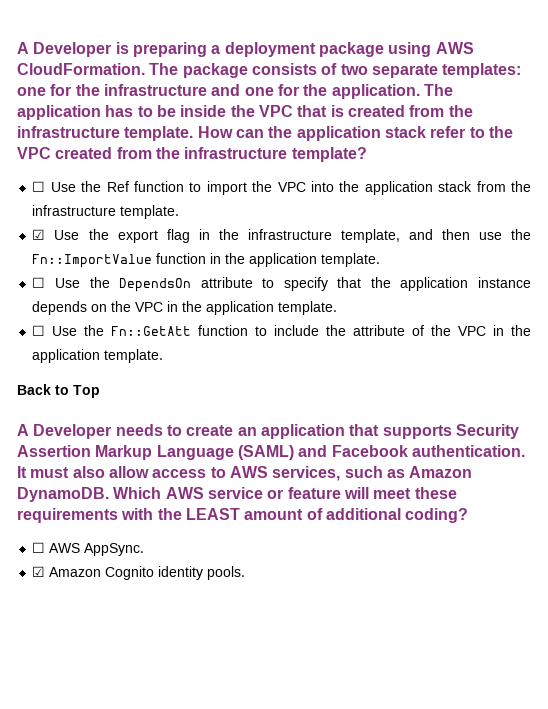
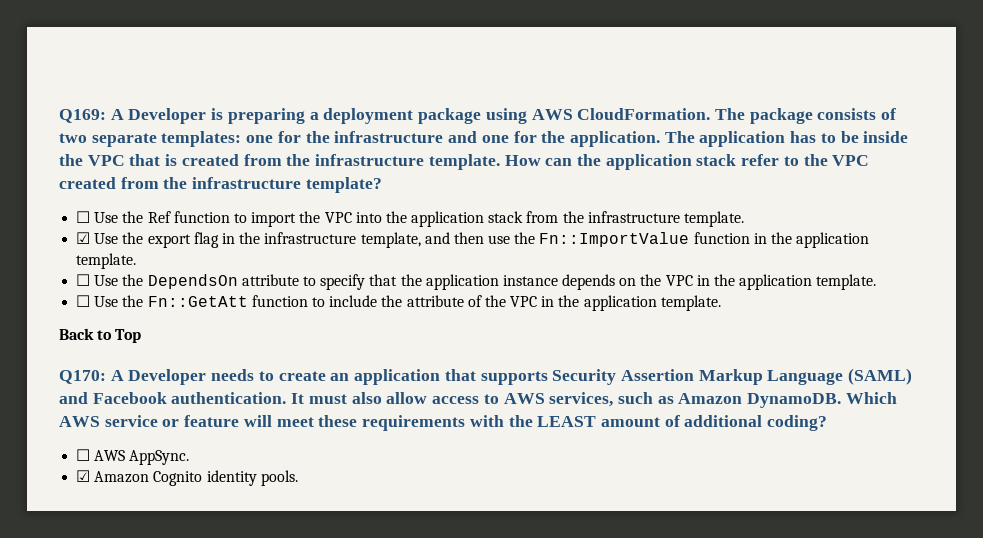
(17, 48) none -> [59,109,106,123] Q169:
(100, 391) none -> [59,370,106,384] Q170:

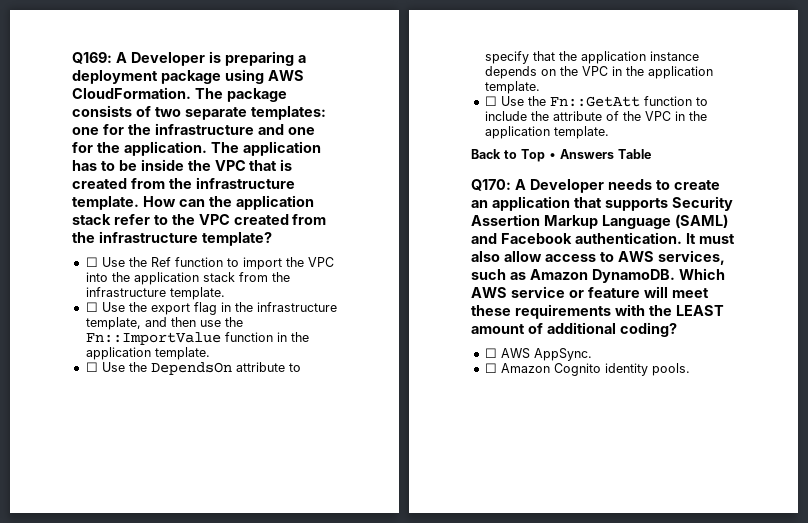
[76,232,91,244] ☑ -> [85,302,98,312] ☐
(142, 336) none -> [549,149,651,159] • Answers Table
[76,470,91,482] ☑ -> [484,363,497,373] ☐

